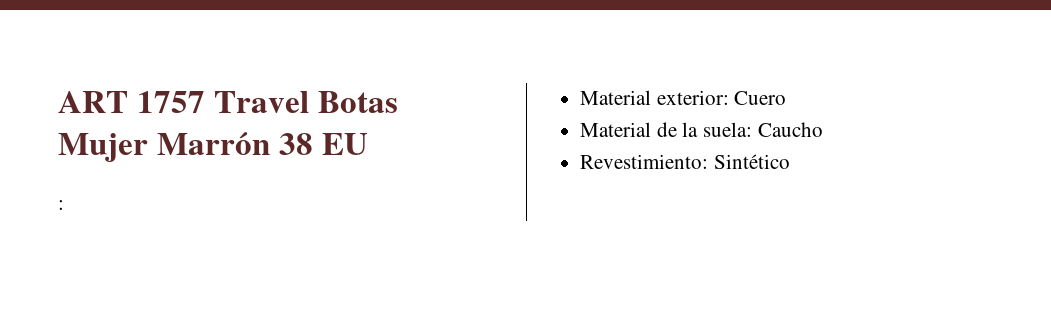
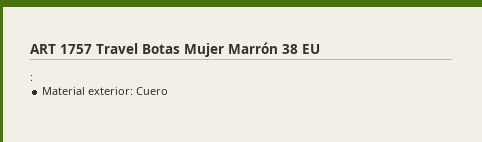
[580,122,823,137] [580,154,790,169] // Material de la suela: Caucho // Revestimiento: Sintético -> (169, 91) none

